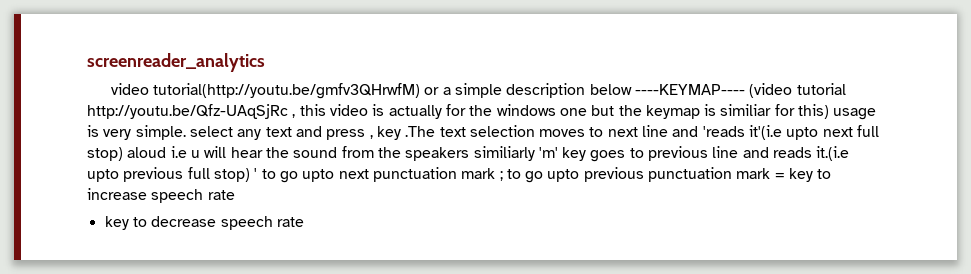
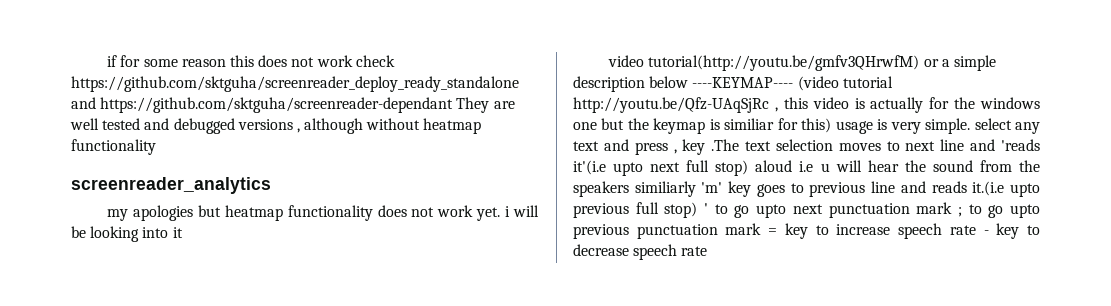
[87,53,265,72] screenreader_analytics -> [107,55,395,67] [71,76,519,92] [71,97,515,113] [70,118,482,134] [71,139,156,155] [71,177,271,194] [107,205,539,221] [71,226,183,242] if for some reason this does not work check https://github.com/sktguha/screenreader_deploy_ready_standalone and https://github.com/sktguha/screenreader-dependant They are well tested and debugged versions , although without heatmap functionality // screenreader_analytics // my apologies but heatmap functionality does not work yet. i will be looking into it
(235, 195) // -> [983,230,989,235] -

